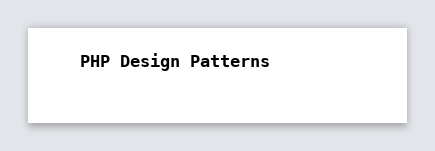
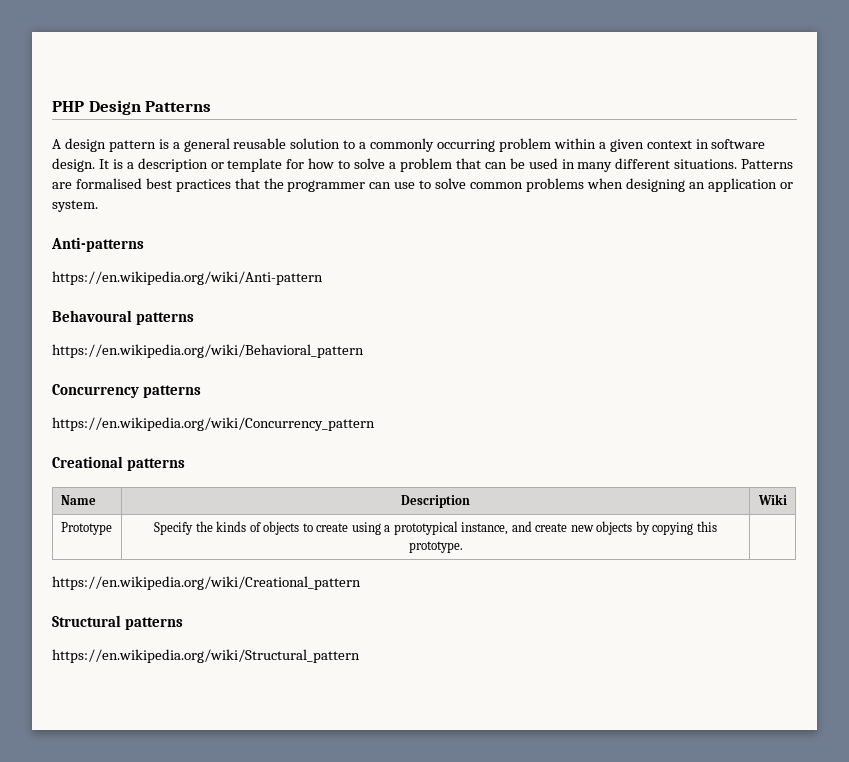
(270, 61) none -> [52,138,766,152] [52,158,794,172] [52,178,793,192] [52,200,98,212] [51,237,144,252] [52,271,323,285] [52,310,195,325] [52,344,364,358] [52,384,202,398] [52,417,375,431] [52,456,186,471] [60,495,96,505] [401,495,470,508] [758,494,788,505] [60,522,112,535] [154,521,717,535] [408,541,463,553] [52,576,361,590] [52,615,184,630] [52,649,360,663] // A design pattern is a general reusable solution to a commonly occurring problem within a given context in software design. It is a description or template for how to solve a problem that can be used in many different situations. Patterns are formalised best practices that the programmer can use to solve common problems when designing an application or system. // Anti-patterns // https://en.wikipedia.org/wiki/Anti-pattern // Behavoural patterns // https://en.wikipedia.org/wiki/Behavioral_pattern // Concurrency patterns // https://en.wikipedia.org/wiki/Concurrency_pattern // Creational patterns // Name | Description | Wiki // Prototype | Specify the kinds of objects to create using a prototypical instance, and create new objects by copying this prototype. | // https://en.wikipedia.org/wiki/Creational_pattern // Structural patterns // https://en.wikipedia.org/wiki/Structural_pattern

